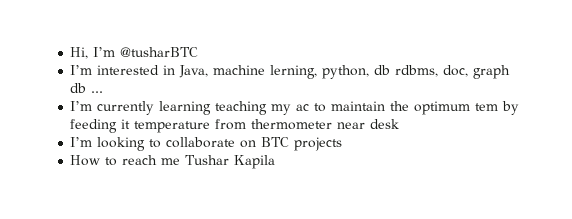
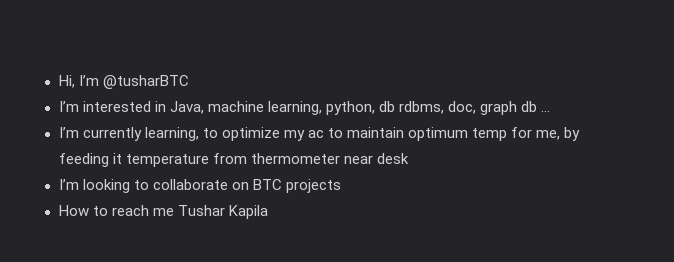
[270,65,318,79] lerning, -> [267,101,322,115] learning,
[159,101,268,115] learning teaching -> [144,127,280,141] learning, to optimize
[390,101,499,115] the optimum tem -> [407,127,561,141] optimum temp for me,

